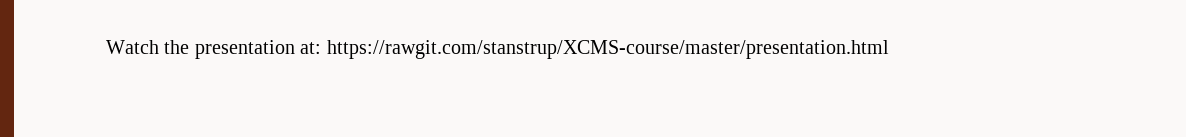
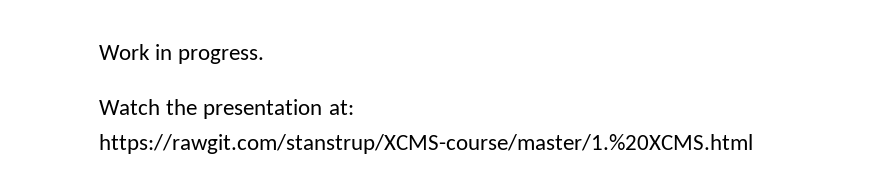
(106, 47) none -> [99,44,265,64] Work in progress. //
[326,40,889,59] https://rawgit.com/stanstrup/XCMS-course/master/presentation.html -> [99,134,753,154] https://rawgit.com/stanstrup/XCMS-course/master/1.%20XCMS.html

